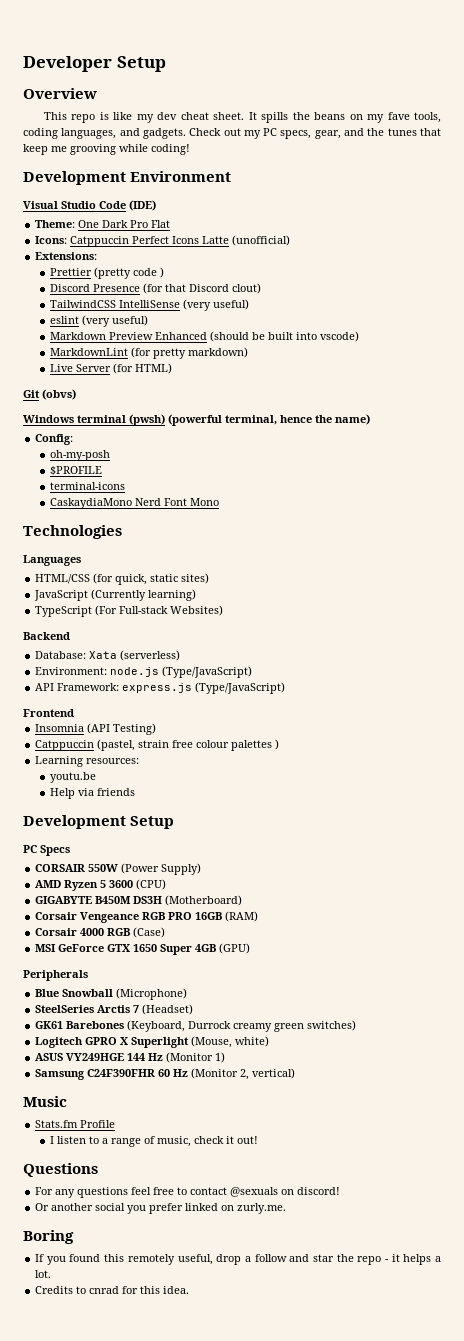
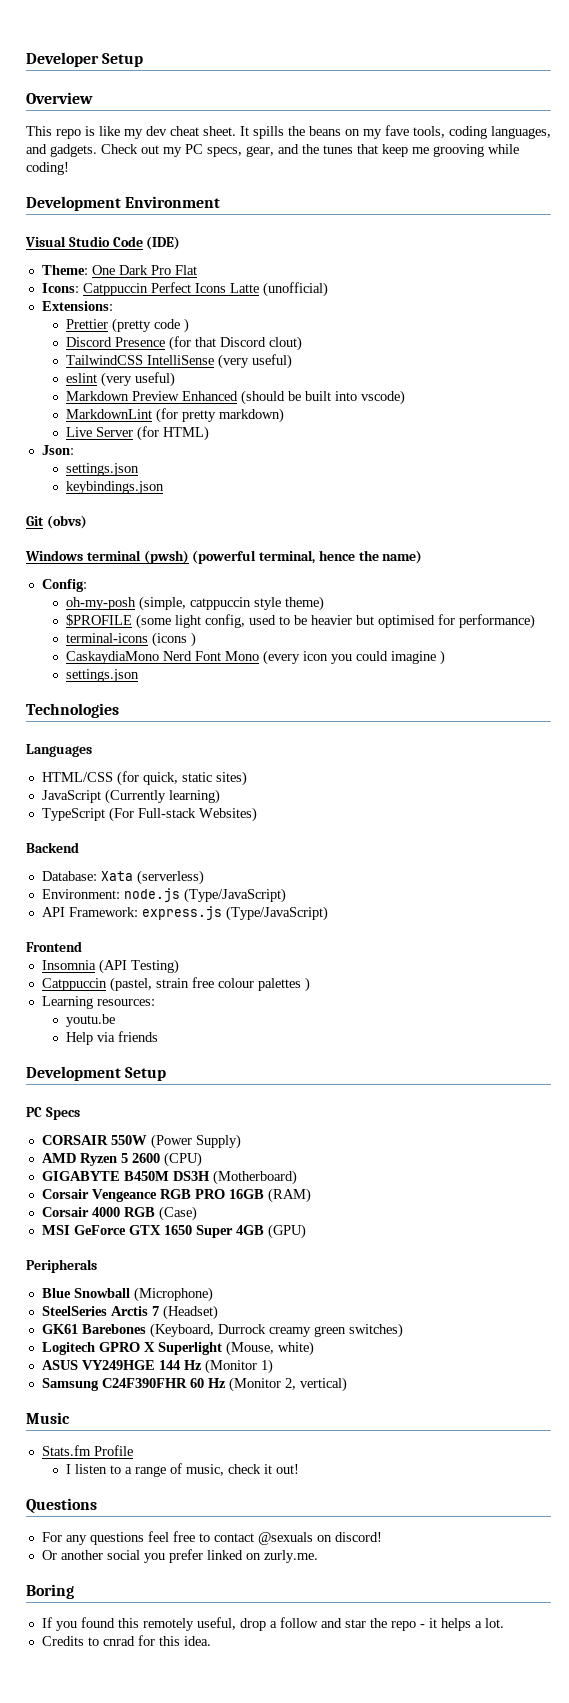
(173, 368) none -> [41,445,74,455] [66,463,140,476] [66,481,165,494] // Json: // settings.json // keybindings.json
[50,466,103,475] // $PROFILE -> [139,596,325,611] [66,614,536,629] (simple, catppuccin style theme) // $PROFILE (some light config, used to be heavier but optimised for performance)
(126, 486) none -> [152,632,197,647] (icons )
(220, 502) none -> [263,650,446,665] [66,669,140,682] (every icon you could imagine ) // settings.json
[109,880,134,888] 3600 -> [131,1153,160,1163] 2600

